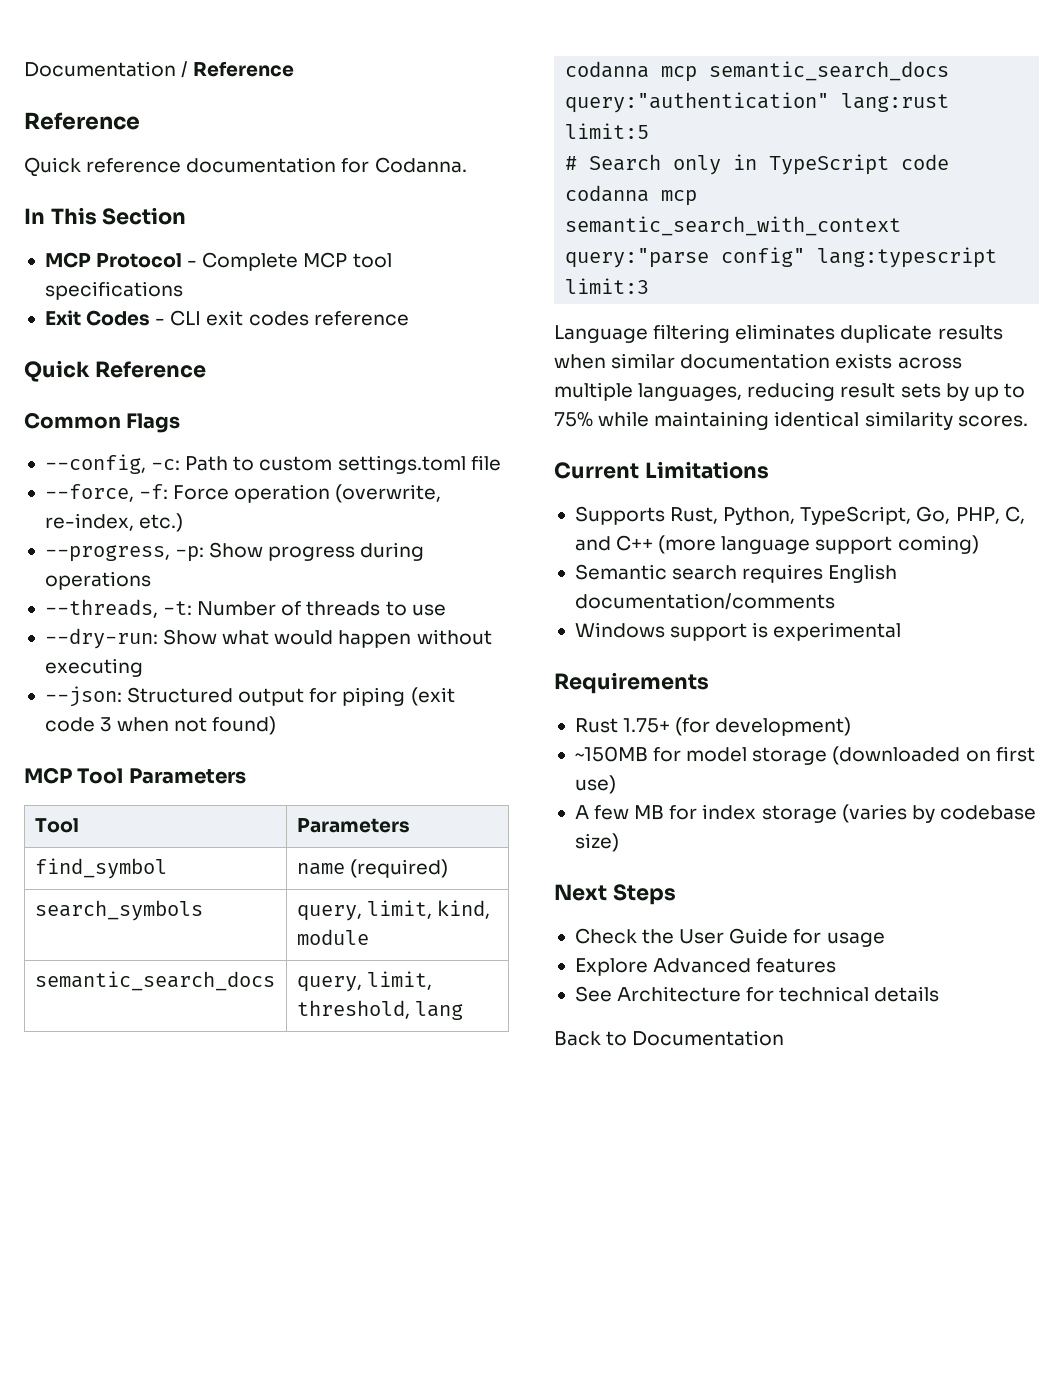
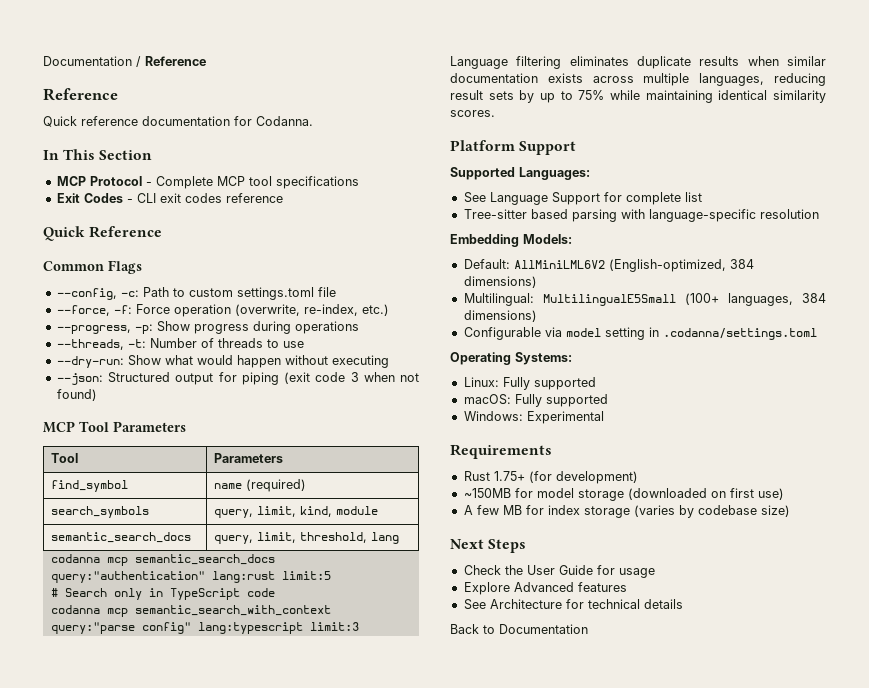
[554,461,769,479] [574,506,1025,525] [574,535,979,554] [574,564,898,583] [574,593,835,610] [574,622,902,641] Current Limitations // Supports Rust, Python, TypeScript, Go, PHP, C, and C++ (more language support coming) // Semantic search requires English documentation/comments // Windows support is experimental -> [450,140,577,155] [450,167,590,180] [463,192,702,205] [463,209,819,222] [450,234,572,247] [463,259,754,272] [463,276,537,288] [463,293,826,306] [463,310,537,322] [463,327,817,340] [450,352,572,365] [463,377,596,390] [463,394,608,407] [463,411,604,424] Platform Support // Supported Languages: // See Language Support for complete list // Tree-sitter based parsing with language-specific resolution // Embedding Models: // Default: AllMiniLML6V2 (English-optimized, 384 dimensions) // Multilingual: MultilingualE5Small (100+ languages, 384 dimensions) // Configurable via model setting in .codanna/settings.toml // Operating Systems: // Linux: Fully supported // macOS: Fully supported // Windows: Experimental

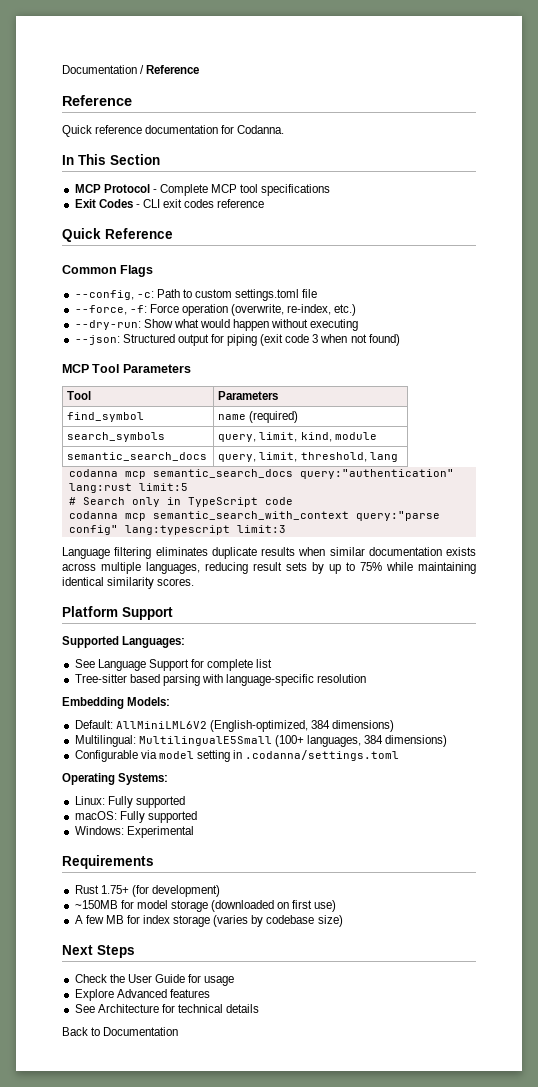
[56,321,359,334] [56,338,304,350] // --progress, -p: Show progress during operations // --threads, -t: Number of threads to use -> (357, 310) none

